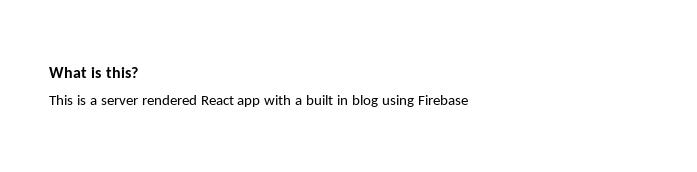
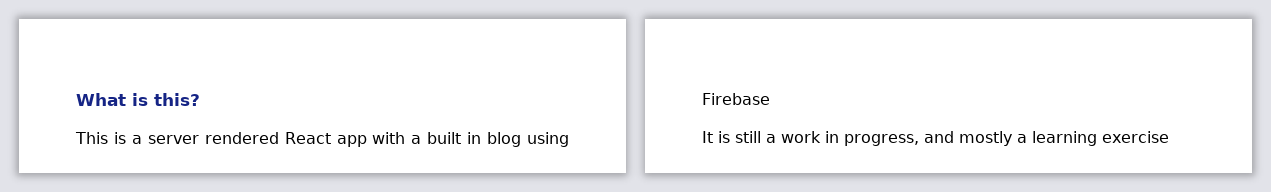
(468, 100) none -> [702,131,1169,146] // It is still a work in progress, and mostly a learning exercise

